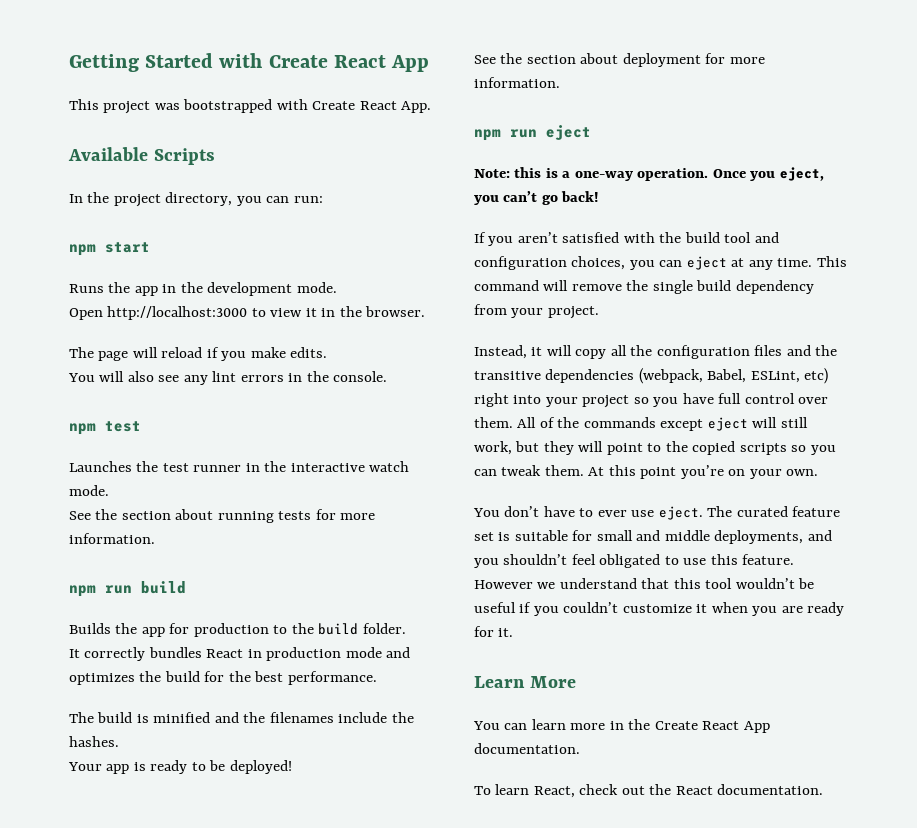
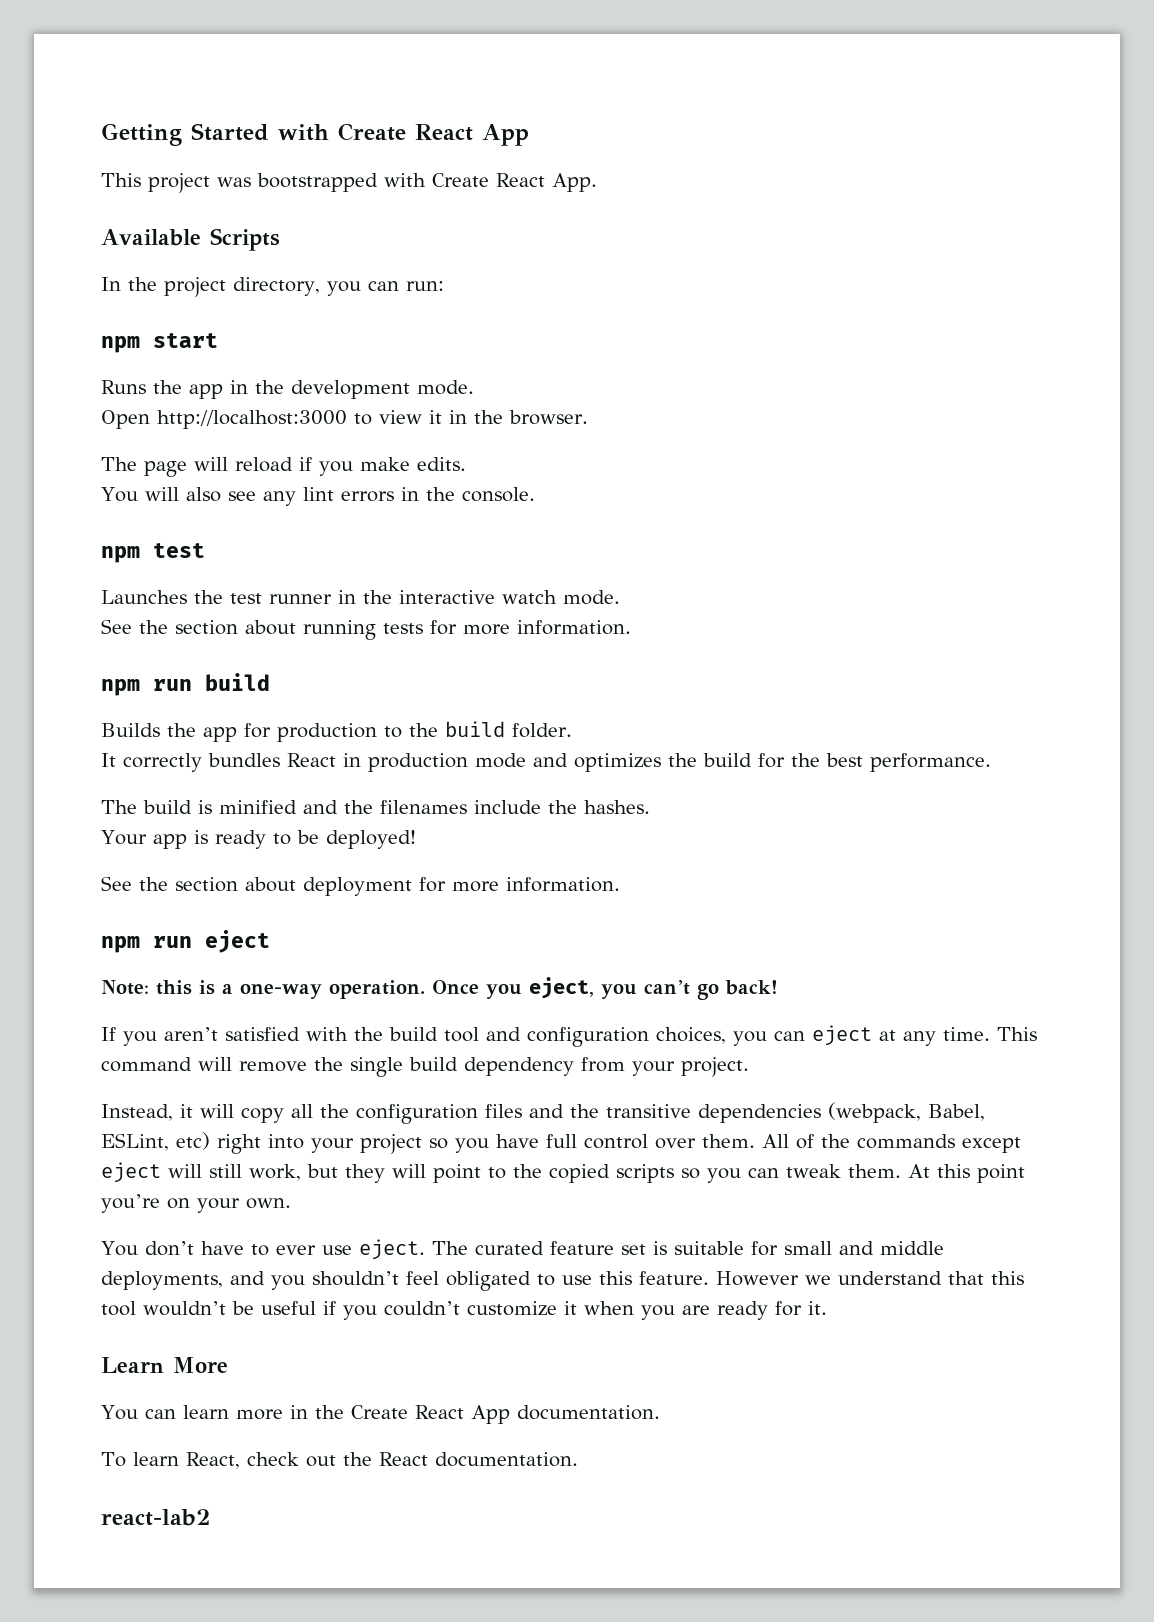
(824, 789) none -> [101,1509,210,1526] // react-lab2

